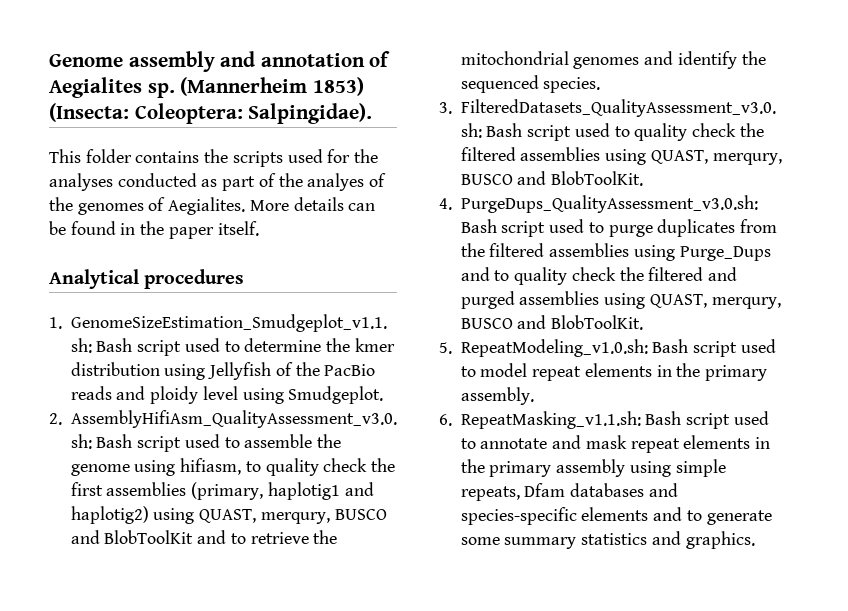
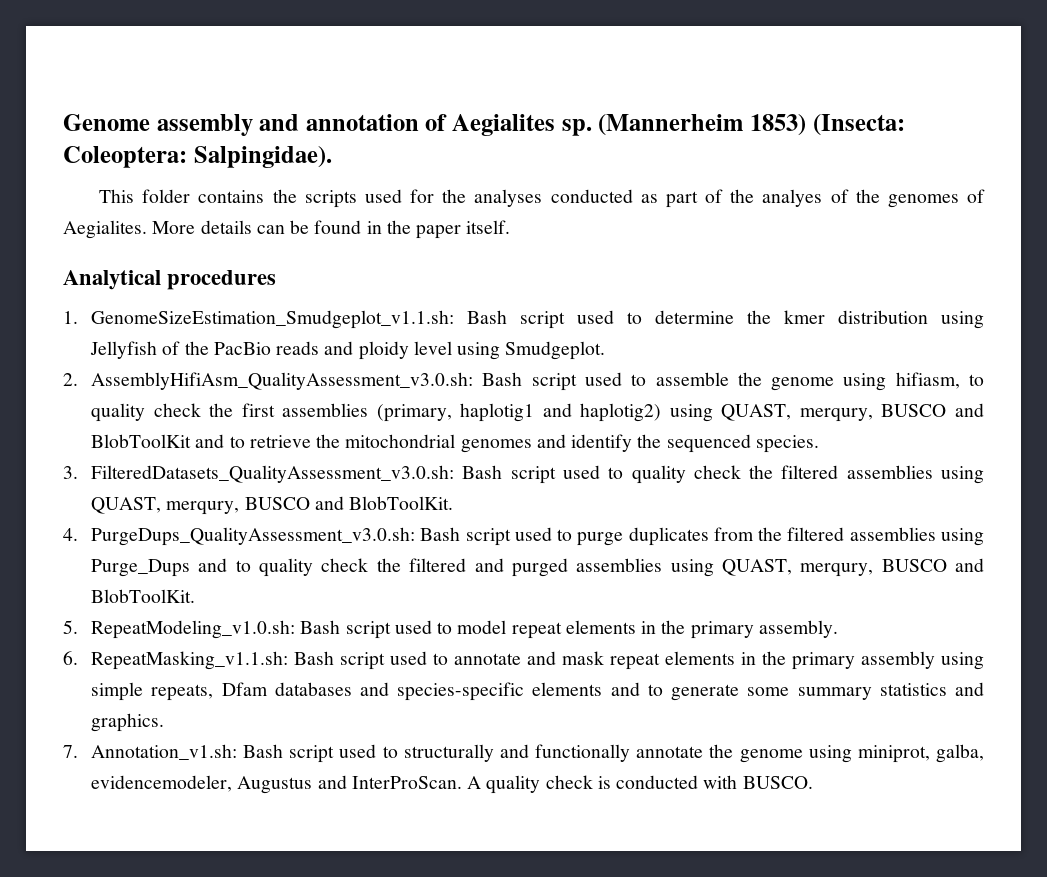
(755, 540) none -> [63,744,984,763] [91,775,813,794] // 7. Annotation_v1.sh: Bash script used to structurally and functionally annotate the genome using miniprot, galba, evidencemodeler, Augustus and InterProScan. A quality check is conducted with BUSCO.

